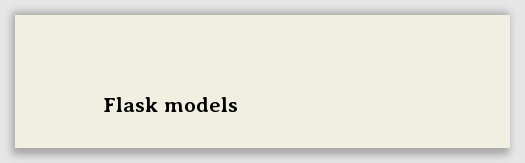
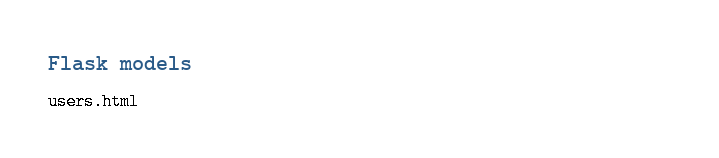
(238, 104) none -> [48,93,139,110] // users.html

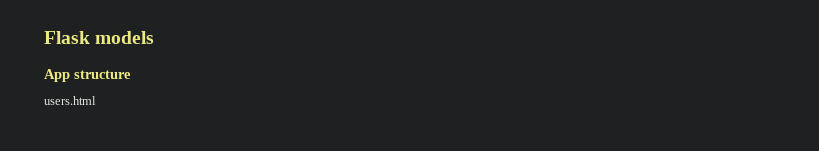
(192, 63) none -> [44,69,131,82] // App structure

